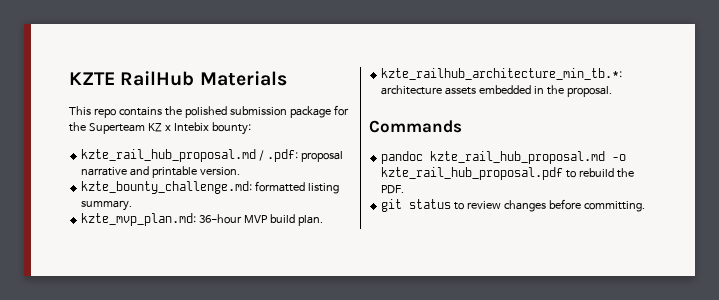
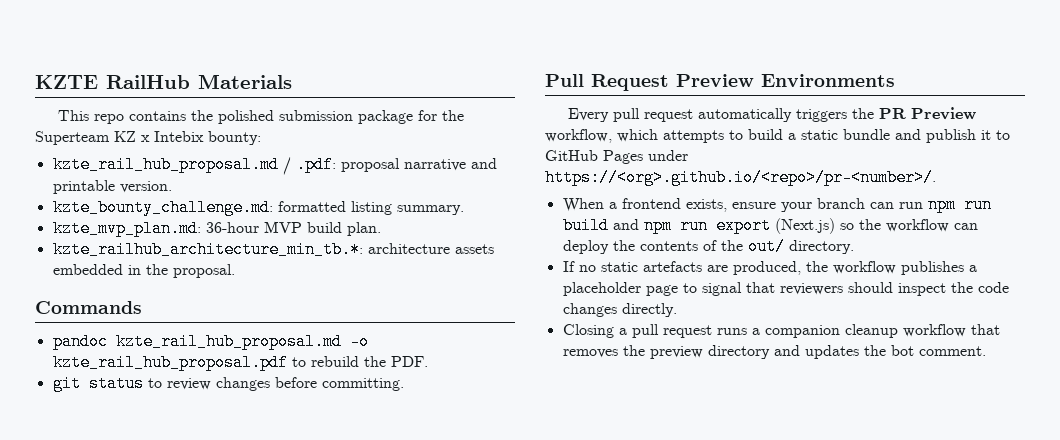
(645, 206) none -> [545,74,895,91] [568,107,977,122] [545,129,1010,143] [545,150,688,164] [545,169,936,186] [562,196,992,213] [562,217,978,234] [562,238,854,255] [562,261,977,275] [562,282,1009,296] [562,303,677,317] [562,324,1000,338] [562,345,986,359] // Pull Request Preview Environments // Every pull request automatically triggers the PR Preview workflow, which attempts to build a static bundle and publish it to GitHub Pages under https://<org>.github.io/<repo>/pr-<number>/. // When a frontend exists, ensure your branch can run npm run build and npm run export (Next.js) so the workflow can deploy the contents of the out/ directory. // If no static artefacts are produced, the workflow publishes a placeholder page to signal that reviewers should inspect the code changes directly. // Closing a pull request runs a companion cleanup workflow that removes the preview directory and updates the bot comment.

